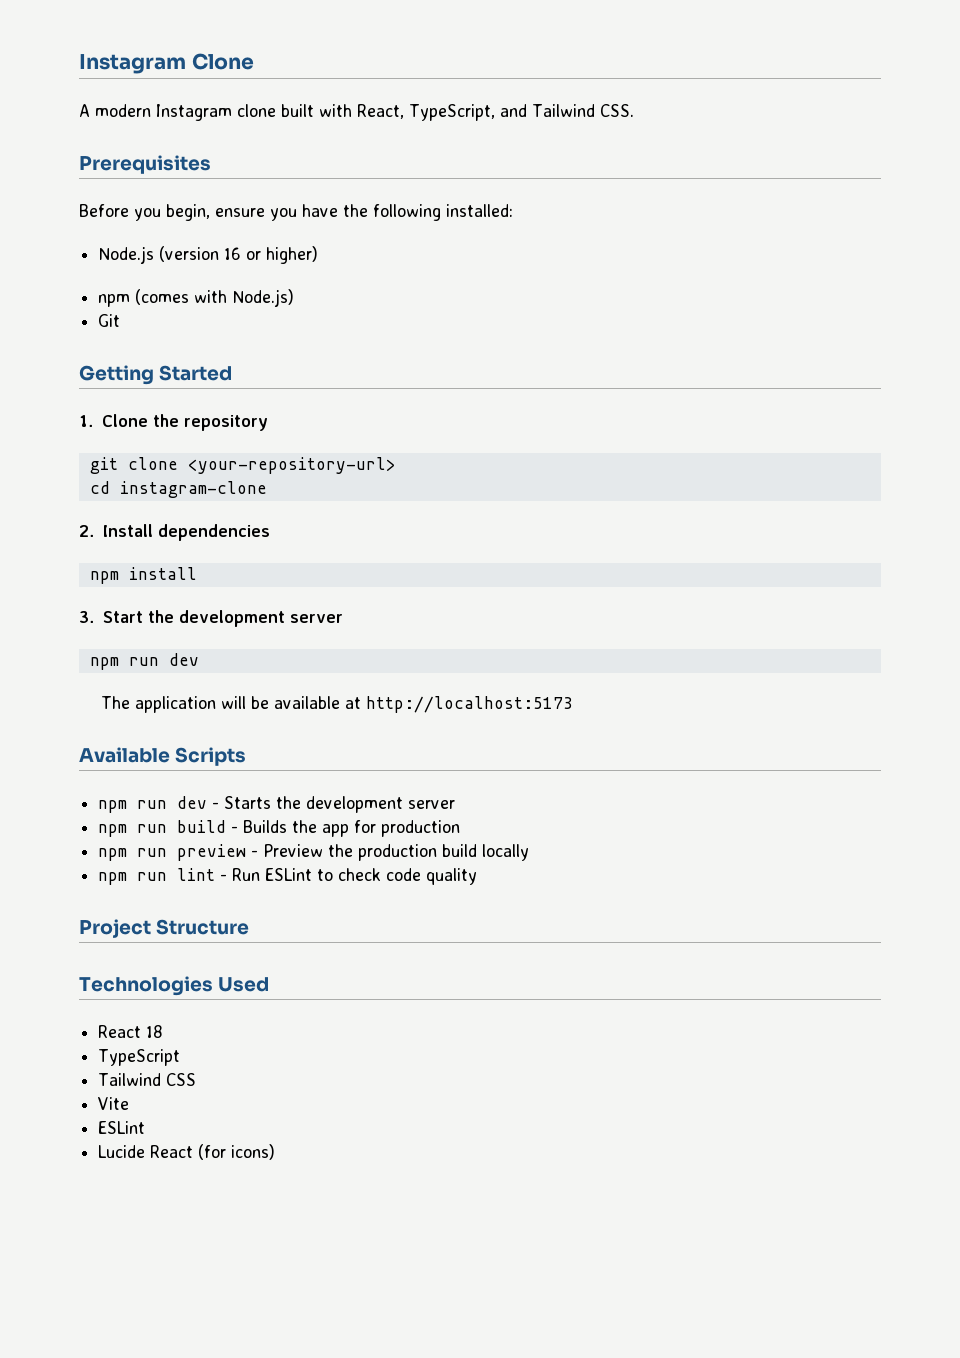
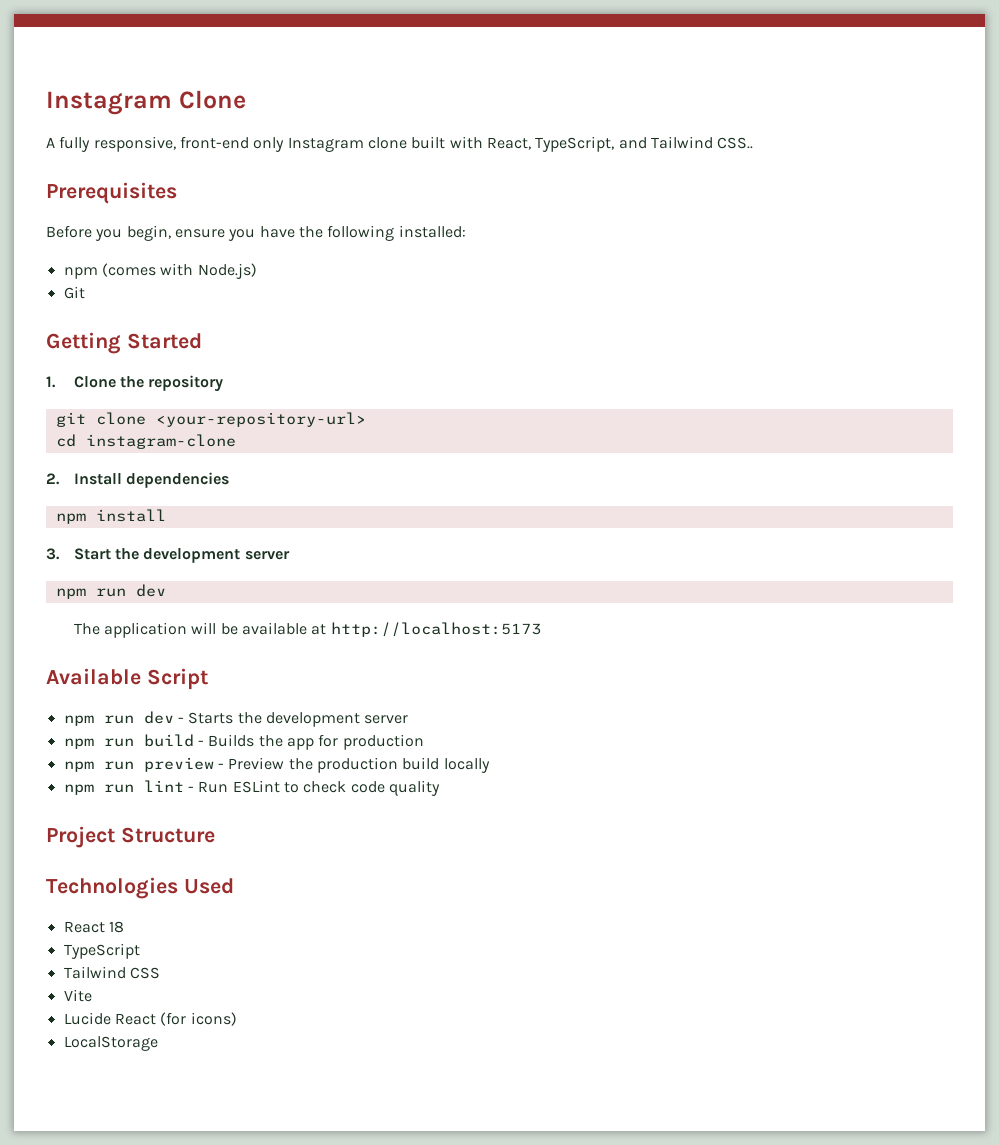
[95,104,151,117] modern -> [59,136,285,152] fully responsive, front-end only
[599,104,634,117] CSS. -> [717,137,754,149] CSS..
[98,246,319,264] // Node.js (version 16 or higher) -> (466, 231) none
[175,747,247,766] Scripts -> [146,668,208,690] Script
[98,1121,146,1134] // ESLint -> (92, 995) none
(276, 1152) none -> [63,1036,158,1051] // LocalStorage

